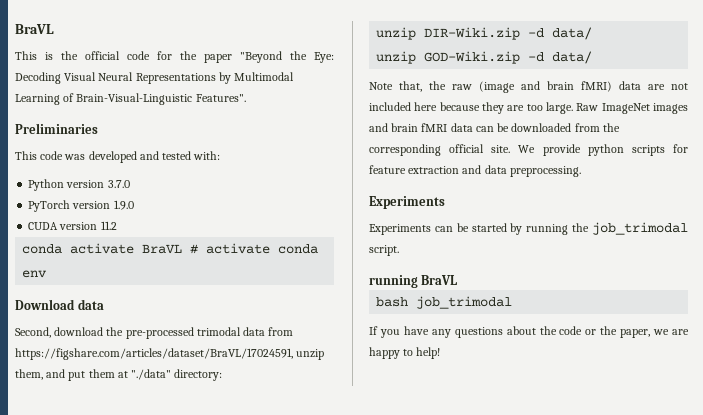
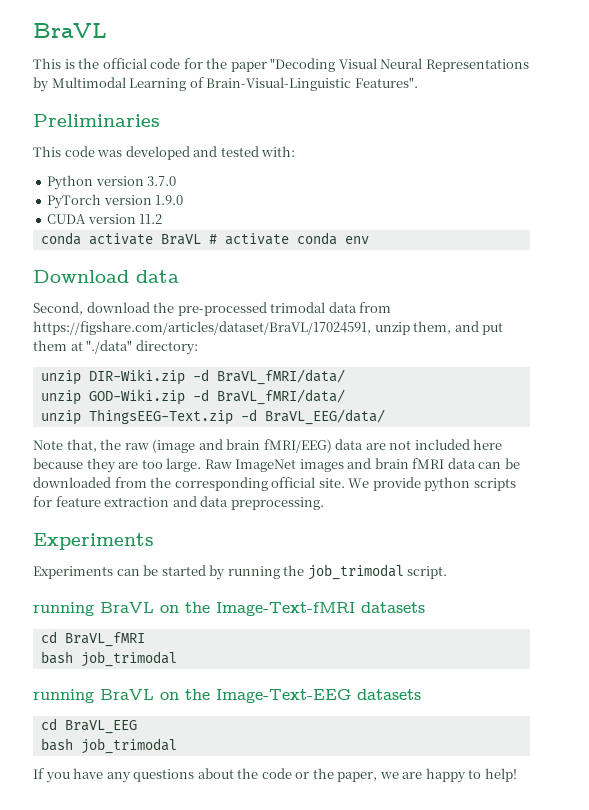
[240,51,334,63] [15,72,61,84] "Beyond the Eye: Decoding -> [270,58,336,72] "Decoding
[552,27,593,40] data/ -> [216,369,345,385] BraVL_fMRI/data/
[552,51,593,64] data/ -> [216,389,345,405] [40,409,385,425] BraVL_fMRI/data/ // unzip ThingsEEG-Text.zip -d BraVL_EEG/data/
[581,81,612,92] fMRI) -> [263,439,332,453] fMRI/EEG)
(458, 280) none -> [160,602,425,616] [40,631,145,647] [40,651,177,667] [33,689,421,703] [40,718,137,734] on the Image-Text-fMRI datasets // cd BraVL_fMRI // bash job_trimodal // running BraVL on the Image-Text-EEG datasets // cd BraVL_EEG

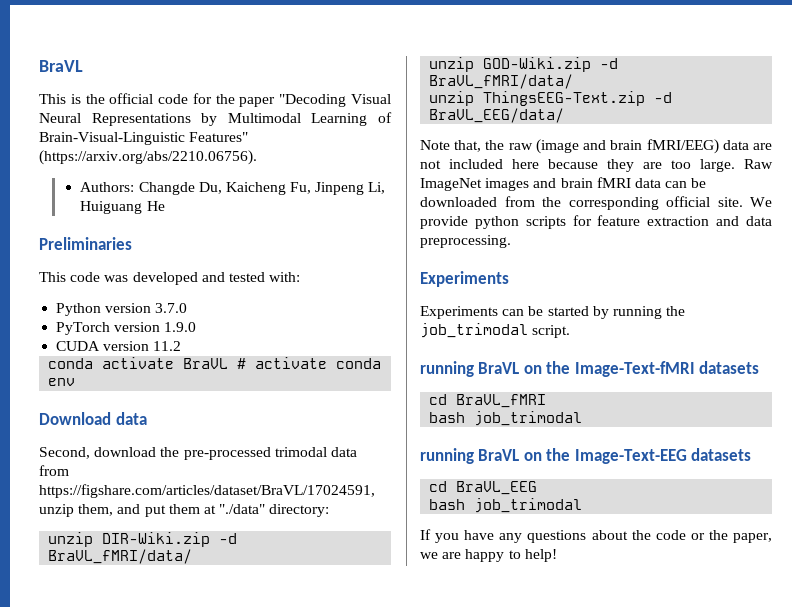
[354,77,418,88] Features". -> [189,132,249,142] [39,150,257,165] [80,182,386,195] [80,201,165,214] Features" (https://arxiv.org/abs/2210.06756). // Authors: Changde Du, Kaicheng Fu, Jinpeng Li, Huiguang He

